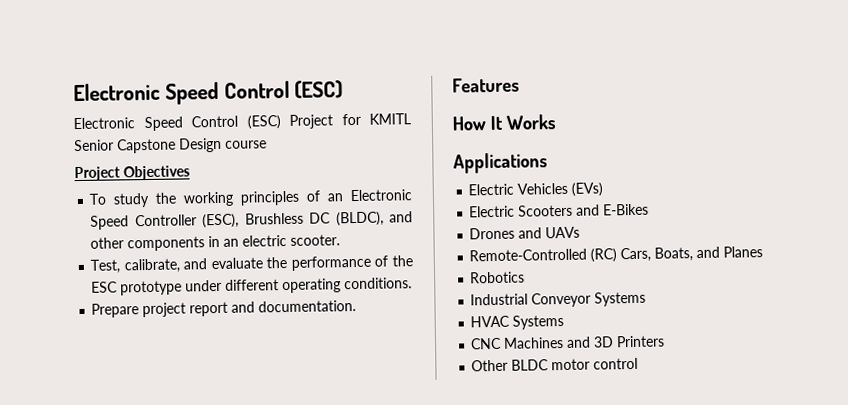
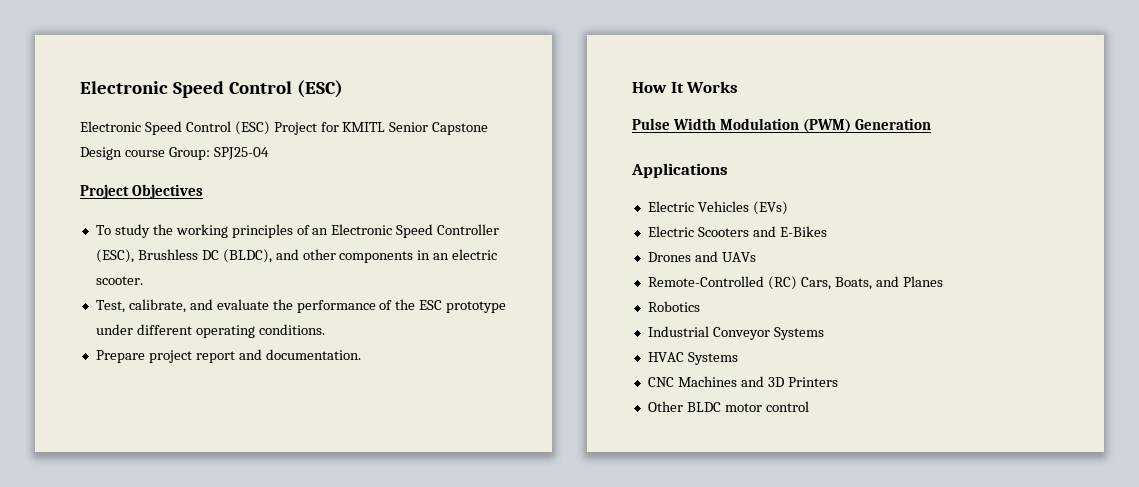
(267, 144) none -> [168,147,269,160] Group: SPJ25-04
[452,77,520,93] // Features -> (361, 354) none
(556, 122) none -> [632,118,931,133] // Pulse Width Modulation (PWM) Generation

